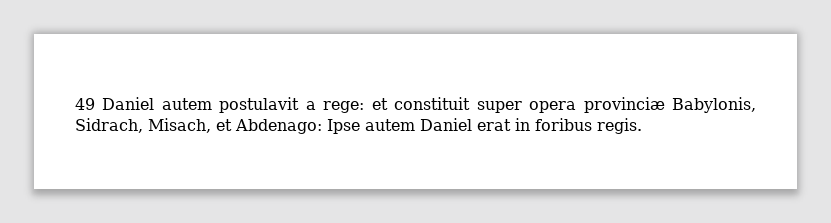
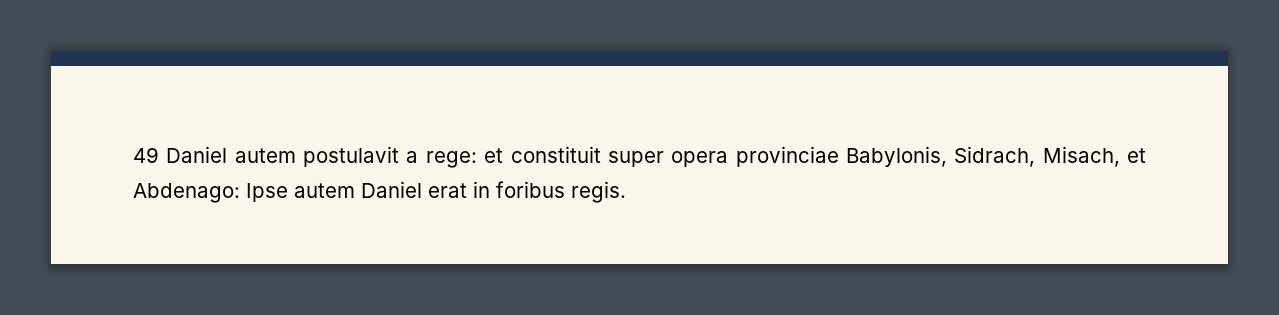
[583,97,665,113] provinciæ -> [735,146,839,167] provinciae

